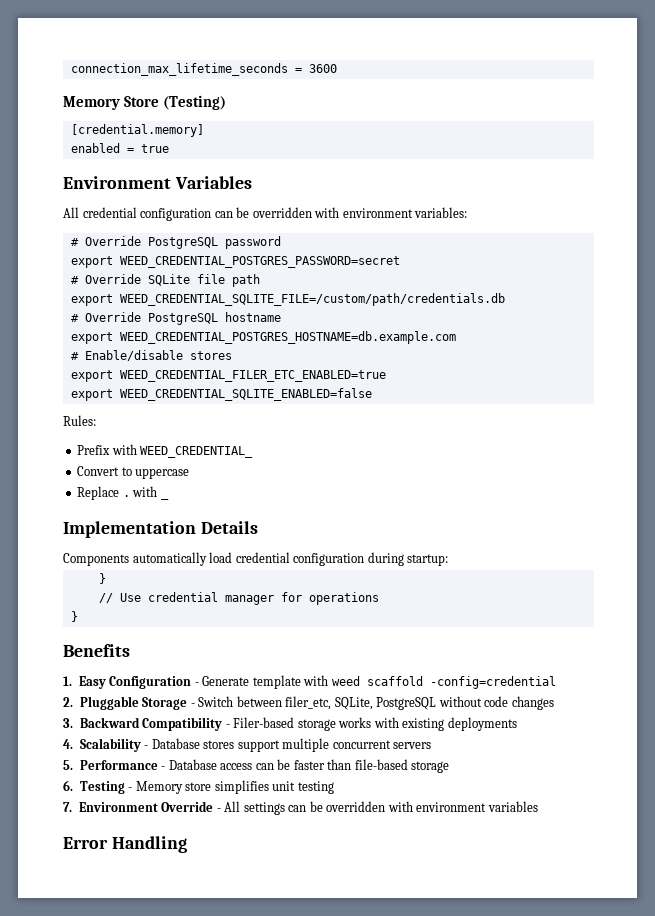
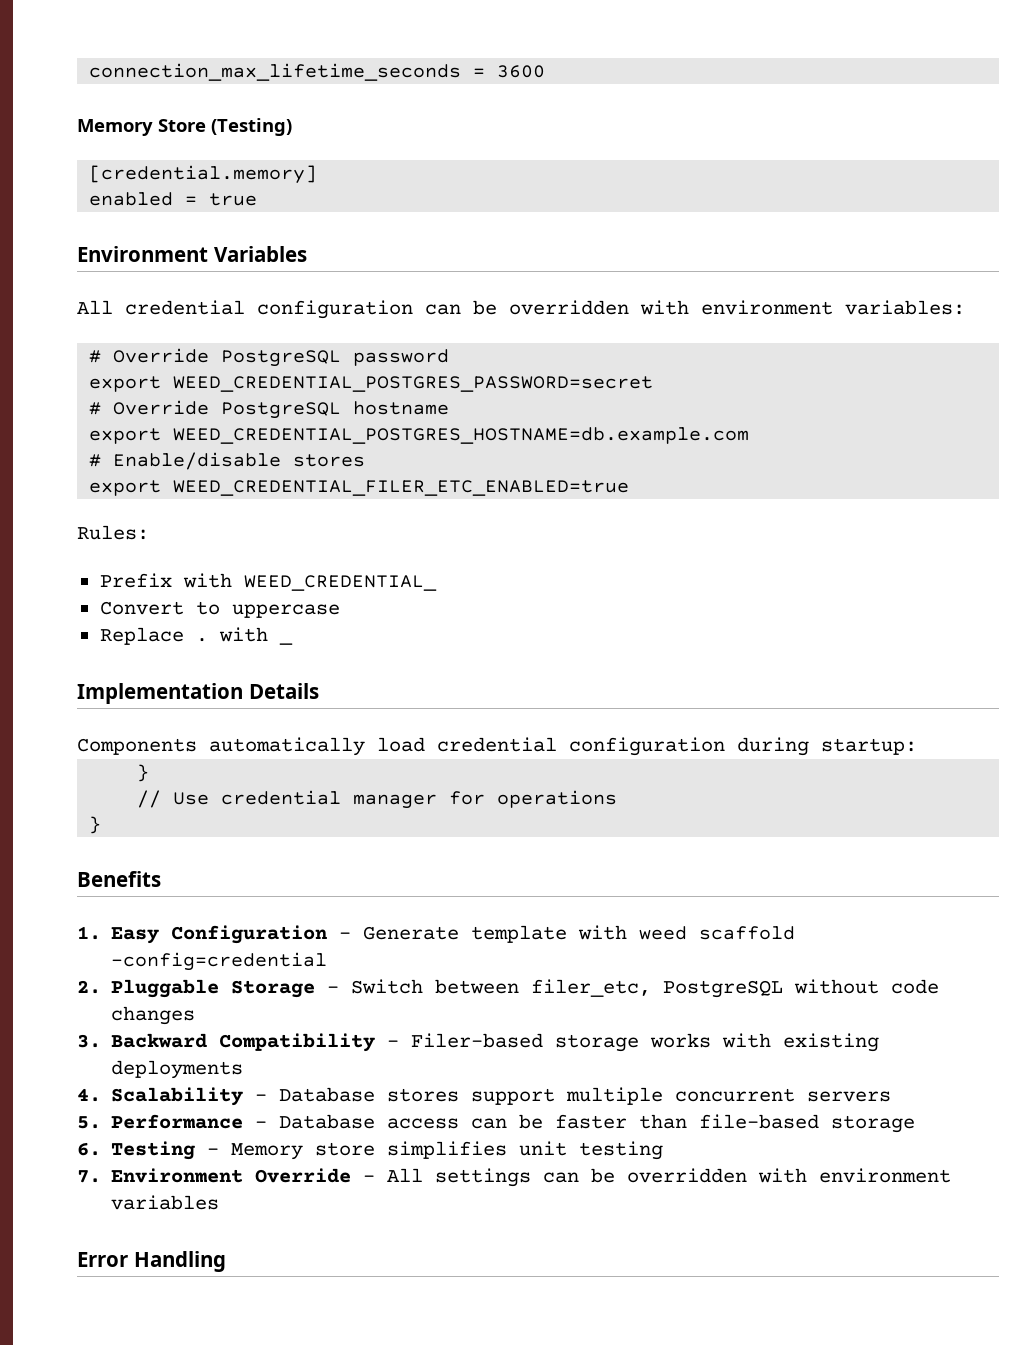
[70,274,260,287] [70,293,505,306] // # Override SQLite file path // export WEED_CREDENTIAL_SQLITE_FILE=/custom/path/credentials.db -> (654, 384) none
[70,388,372,401] // export WEED_CREDENTIAL_SQLITE_ENABLED=false -> (630, 488) none
[334,697,373,710] SQLite, -> (652, 988) none

